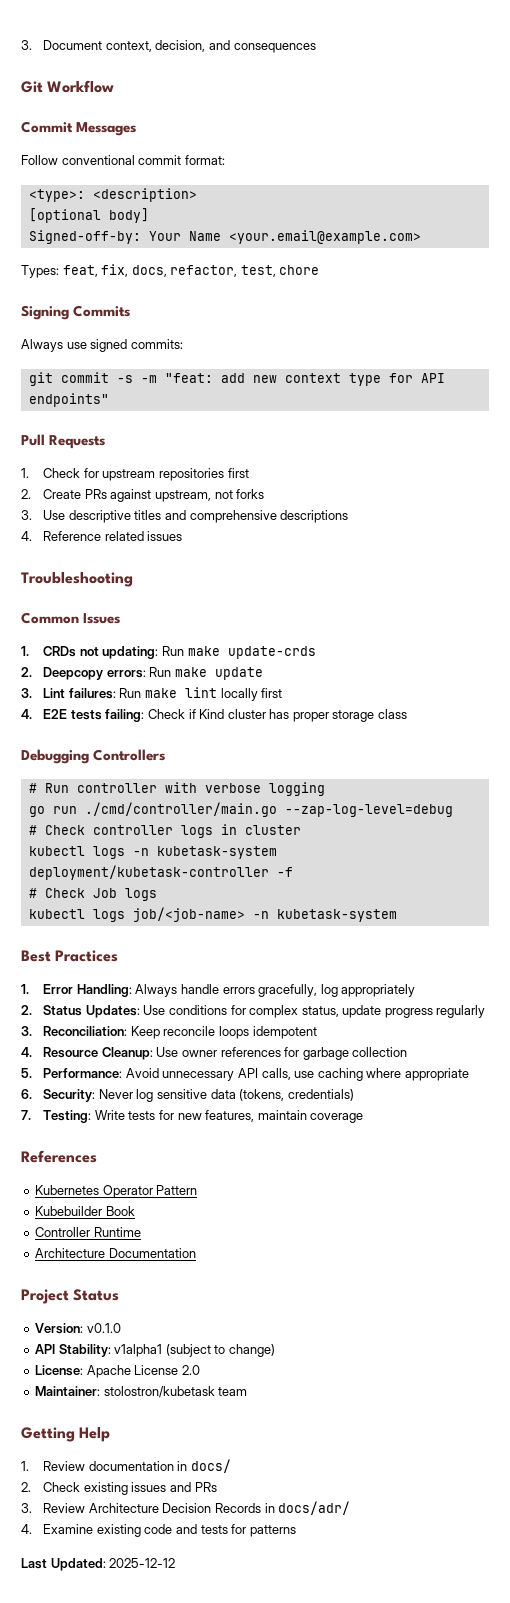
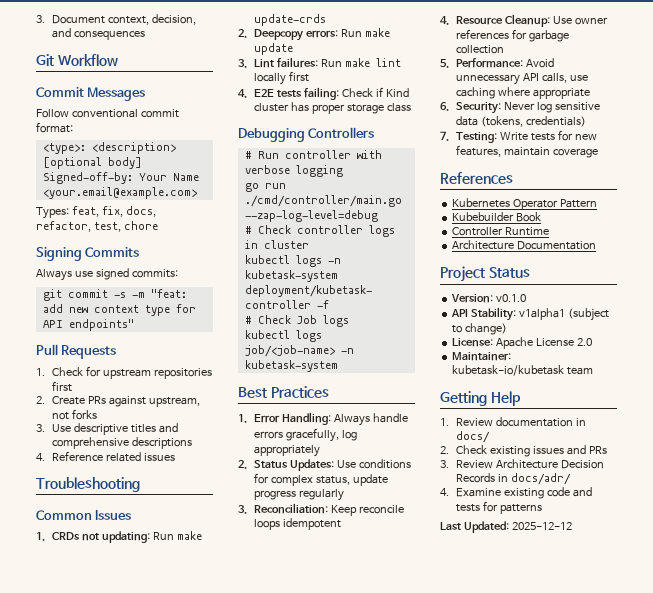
[103,1386,215,1398] stolostron/kubetask -> [452,365,565,376] kubetask-io/kubetask

